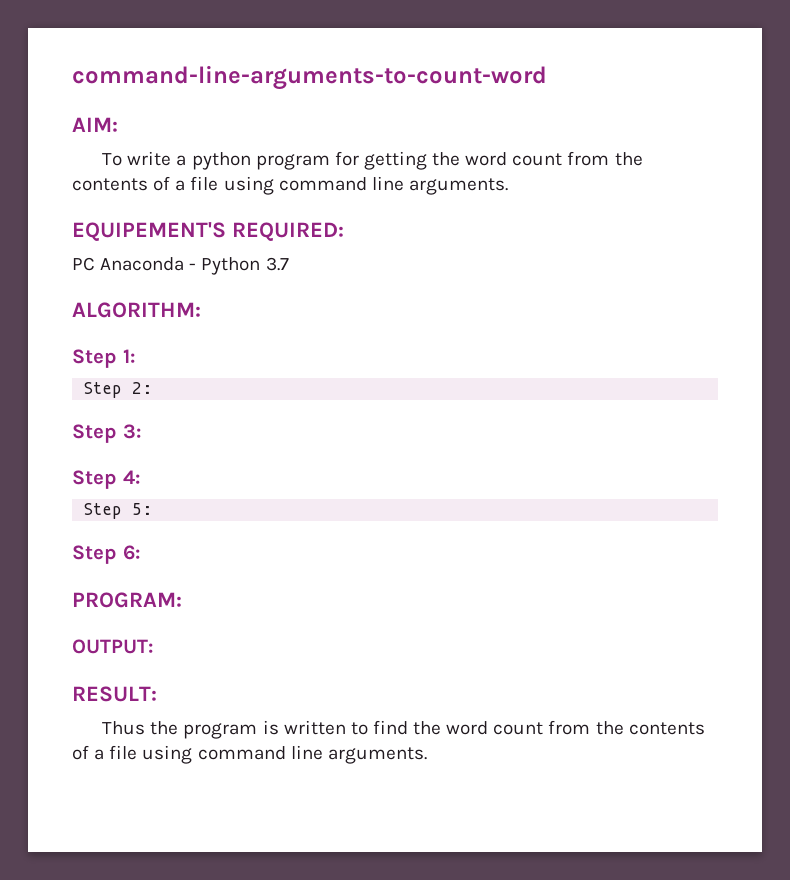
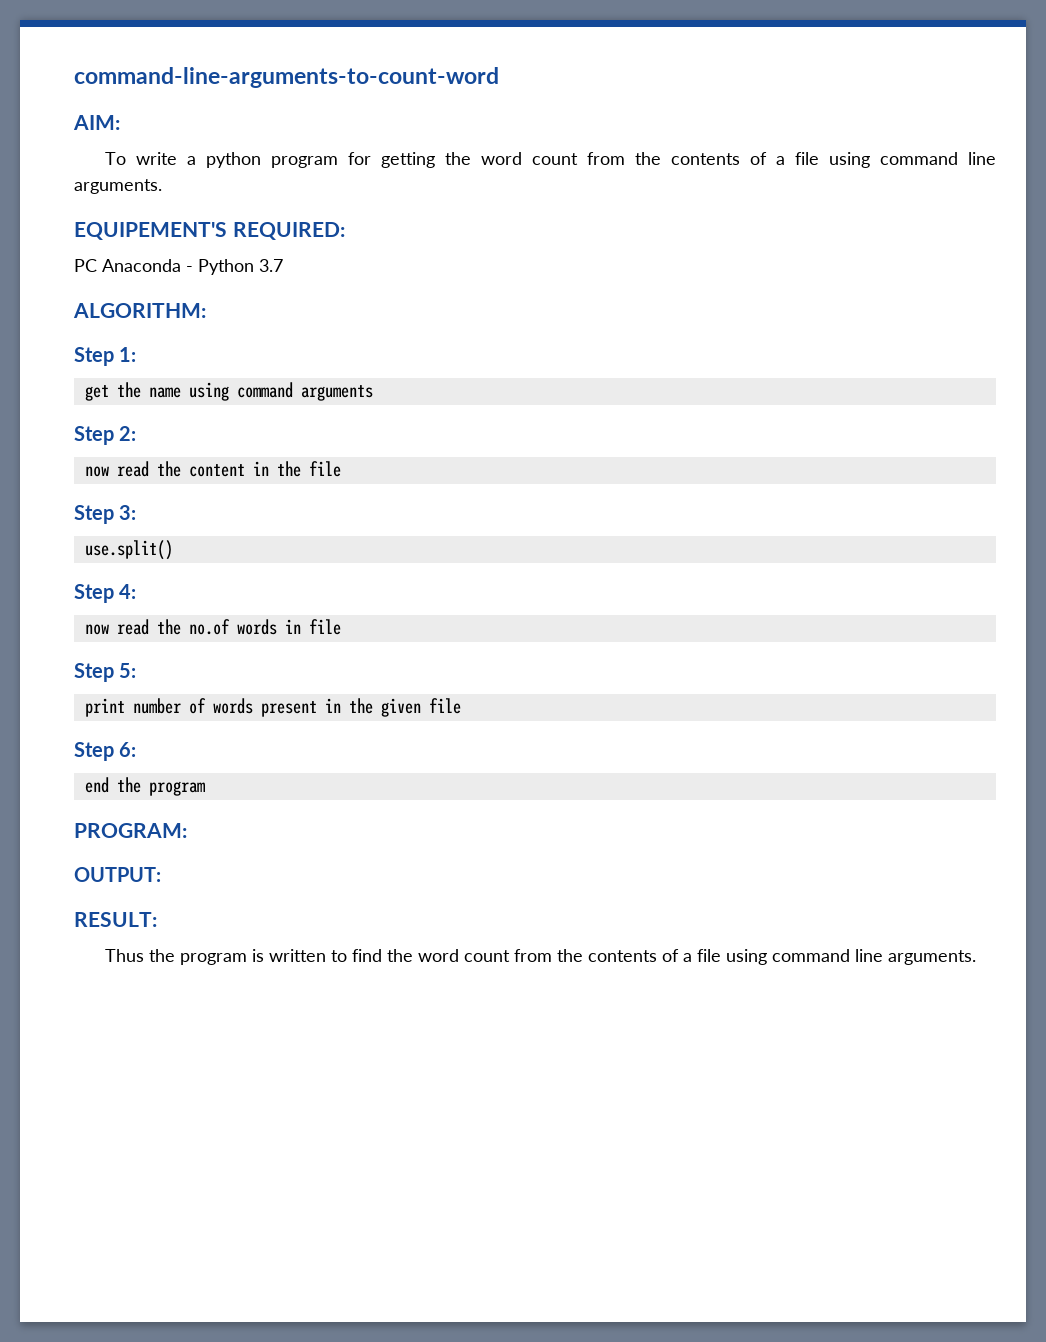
[83,382,153,398] Step 2: -> [84,382,373,401] [74,426,137,445] [84,461,341,477] get the name using command arguments // Step 2: // now read the content in the file
(142, 431) none -> [84,540,173,560] // use.split()
[83,503,153,519] Step 5: -> [84,619,341,635] [74,663,137,682] [84,698,461,717] now read the no.of words in file // Step 5: // print number of words present in the given file
(141, 552) none -> [84,777,205,796] // end the program

